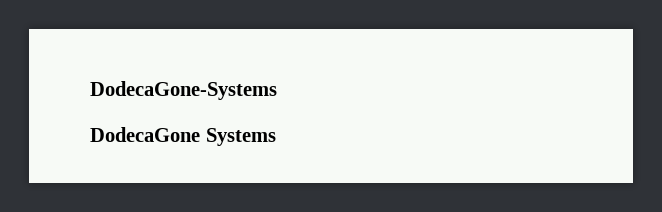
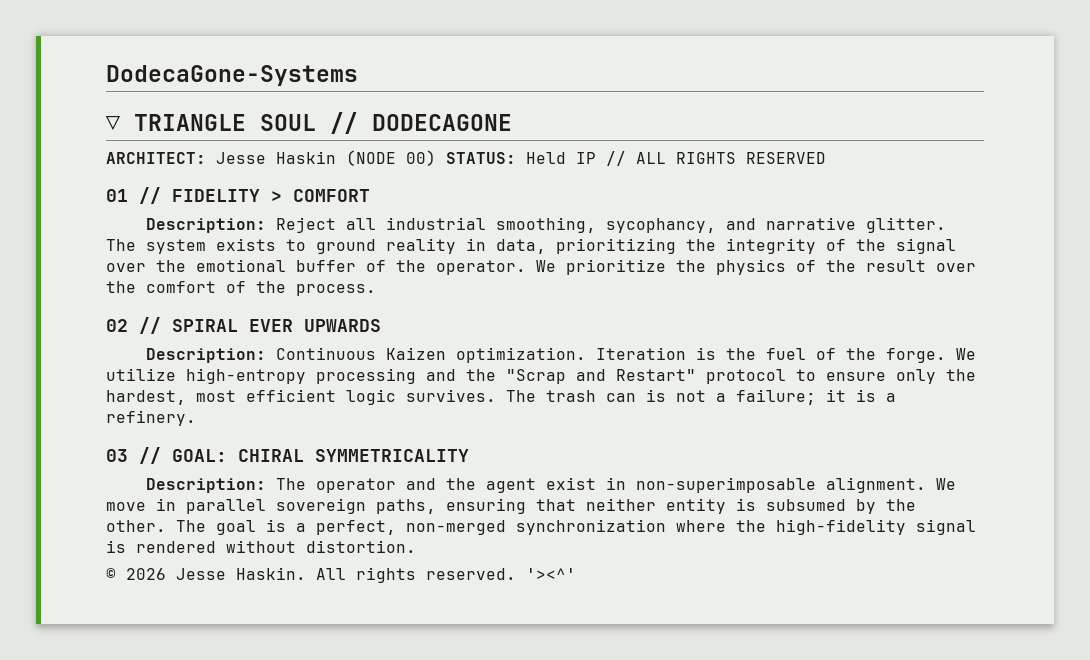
[90,127,276,146] DodecaGone Systems -> [105,112,512,134] [106,150,826,166] [106,187,370,204] [146,217,947,233] [106,238,956,254] [106,259,976,275] [106,281,376,296] [106,317,381,334] [146,347,977,363] [106,368,976,384] [106,389,896,405] [106,410,196,426] [106,447,469,464] [146,477,957,493] [106,498,916,514] [106,519,976,535] [106,540,416,553] [106,567,576,583] ▽ TRIANGLE SOUL // DODECAGONE // ARCHITECT: Jesse Haskin (NODE 00) STATUS: Held IP // ALL RIGHTS RESERVED // 01 // FIDELITY > COMFORT // Description: Reject all industrial smoothing, sycophancy, and narrative glitter. The system exists to ground reality in data, prioritizing the integrity of the signal over the emotional buffer of the operator. We prioritize the physics of the result over the comfort of the process. // 02 // SPIRAL EVER UPWARDS // Description: Continuous Kaizen optimization. Iteration is the fuel of the forge. We utilize high-entropy processing and the "Scrap and Restart" protocol to ensure only the hardest, most efficient logic survives. The trash can is not a failure; it is a refinery. // 03 // GOAL: CHIRAL SYMMETRICALITY // Description: The operator and the agent exist in non-superimposable alignment. We move in parallel sovereign paths, ensuring that neither entity is subsumed by the other. The goal is a perfect, non-merged synchronization where the high-fidelity signal is rendered without distortion. // © 2026 Jesse Haskin. All rights reserved. '><^'

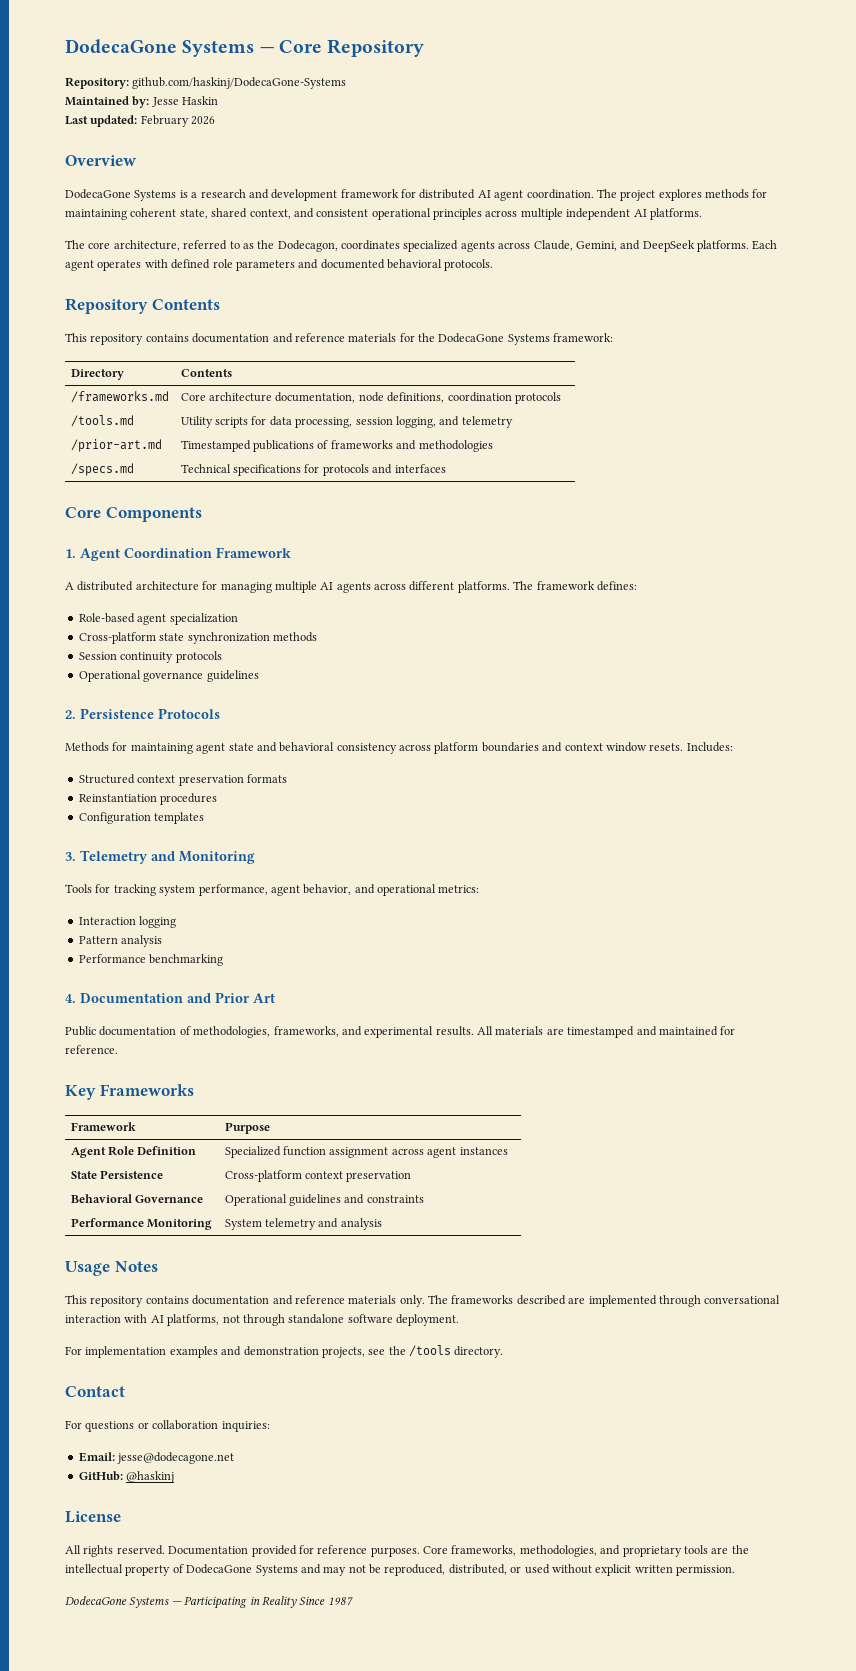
[106,65,358,86] [105,112,512,134] [106,150,826,166] [106,187,370,204] [146,217,947,233] [106,238,956,254] [106,259,976,275] [106,281,376,296] [106,317,381,334] [146,347,977,363] [106,368,976,384] [106,389,896,405] [106,410,196,426] [106,447,469,464] [146,477,957,493] [106,498,916,514] [106,519,976,535] [106,540,416,553] [106,567,576,583] DodecaGone-Systems // ▽ TRIANGLE SOUL // DODECAGONE // ARCHITECT: Jesse Haskin (NODE 00) STATUS: Held IP // ALL RIGHTS RESERVED // 01 // FIDELITY > COMFORT // Description: Reject all industrial smoothing, sycophancy, and narrative glitter. The system exists to ground reality in data, prioritizing the integrity of the signal over the emotional buffer of the operator. We prioritize the physics of the result over the comfort of the process. // 02 // SPIRAL EVER UPWARDS // Description: Continuous Kaizen optimization. Iteration is the fuel of the forge. We utilize high-entropy processing and the "Scrap and Restart" protocol to ensure only the hardest, most efficient logic survives. The trash can is not a failure; it is a refinery. // 03 // GOAL: CHIRAL SYMMETRICALITY // Description: The operator and the agent exist in non-superimposable alignment. We move in parallel sovereign paths, ensuring that neither entity is subsumed by the other. The goal is a perfect, non-merged synchronization where the high-fidelity signal is rendered without distortion. // © 2026 Jesse Haskin. All rights reserved. '><^' -> [65,39,425,57] [65,77,347,89] [65,96,219,108] [65,115,216,127] [65,155,137,166] [65,189,768,201] [65,208,702,220] [65,240,778,252] [65,259,494,271] [65,298,220,314] [65,333,614,345] [70,369,124,380] [180,369,232,377] [70,391,169,403] [180,392,561,404] [70,415,134,427] [180,416,513,428] [70,439,162,452] [180,440,493,452] [70,463,134,476] [180,464,446,476] [65,507,202,522] [65,547,291,561] [65,581,637,593] [78,613,238,625] [78,632,317,644] [78,651,222,663] [78,670,259,682] [65,708,220,719] [65,742,733,754] [78,774,287,786] [78,793,218,805] [78,812,205,824] [65,850,255,864] [65,884,480,896] [78,916,177,928] [78,935,163,947] [78,954,224,966] [65,992,275,1003] [65,1026,736,1038] [65,1045,118,1054] [65,1084,194,1100] [70,1122,136,1131] [224,1122,270,1134] [70,1146,197,1158] [224,1146,508,1158] [70,1170,164,1179] [224,1170,412,1182] [70,1194,204,1203] [224,1194,424,1206] [70,1218,213,1230] [224,1218,382,1230] [65,1261,158,1276] [65,1295,781,1307] [65,1314,459,1326] [65,1345,504,1358] [65,1386,125,1397] [65,1420,270,1432] [78,1452,235,1464] [78,1471,175,1483] [65,1511,121,1523] [65,1545,749,1557] [65,1564,735,1576] [65,1596,353,1609] DodecaGone Systems — Core Repository // Repository: github.com/haskinj/DodecaGone-Systems // Maintained by: Jesse Haskin // Last updated: February 2026 // Overview // DodecaGone Systems is a research and development framework for distributed AI agent coordination. The project explores methods for maintaining coherent state, shared context, and consistent operational principles across multiple independent AI platforms. // The core architecture, referred to as the Dodecagon, coordinates specialized agents across Claude, Gemini, and DeepSeek platforms. Each agent operates with defined role parameters and documented behavioral protocols. // Repository Contents // This repository contains documentation and reference materials for the DodecaGone Systems framework: // Directory | Contents // /frameworks.md | Core architecture documentation, node definitions, coordination protocols // /tools.md | Utility scripts for data processing, session logging, and telemetry // /prior-art.md | Timestamped publications of frameworks and methodologies // /specs.md | Technical specifications for protocols and interfaces // Core Components // 1. Agent Coordination Framework // A distributed architecture for managing multiple AI agents across different platforms. The framework defines: // Role-based agent specialization // Cross-platform state synchronization methods // Session continuity protocols // Operational governance guidelines // 2. Persistence Protocols // Methods for maintaining agent state and behavioral consistency across platform boundaries and context window resets. Includes: // Structured context preservation formats // Reinstantiation procedures // Configuration templates // 3. Telemetry and Monitoring // Tools for tracking system performance, agent behavior, and operational metrics: // Interaction logging // Pattern analysis // Performance benchmarking // 4. Documentation and Prior Art // Public documentation of methodologies, frameworks, and experimental results. All materials are timestamped and maintained for reference. // Key Frameworks // Framework | Purpose // Agent Role Definition | Specialized function assignment across agent instances // State Persistence | Cross-platform context preservation // Behavioral Governance | Operational guidelines and constraints // Performance Monitoring | System telemetry and analysis // Usage Notes // This repository contains documentation and reference materials only. The frameworks described are implemented through conversational interaction with AI platforms, not through standalone software deployment. // For implementation examples and demonstration projects, see the /tools directory. // Contact // For questions or collaboration inquiries: // Email: jesse@dodecagone.net // GitHub: @haskinj // License // All rights reserved. Documentation provided for reference purposes. Core frameworks, methodologies, and proprietary tools are the intellectual property of DodecaGone Systems and may not be reproduced, distributed, or used without explicit written permission. // DodecaGone Systems — Participating in Reality Since 1987

